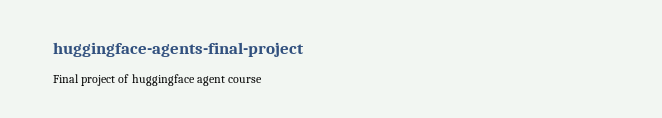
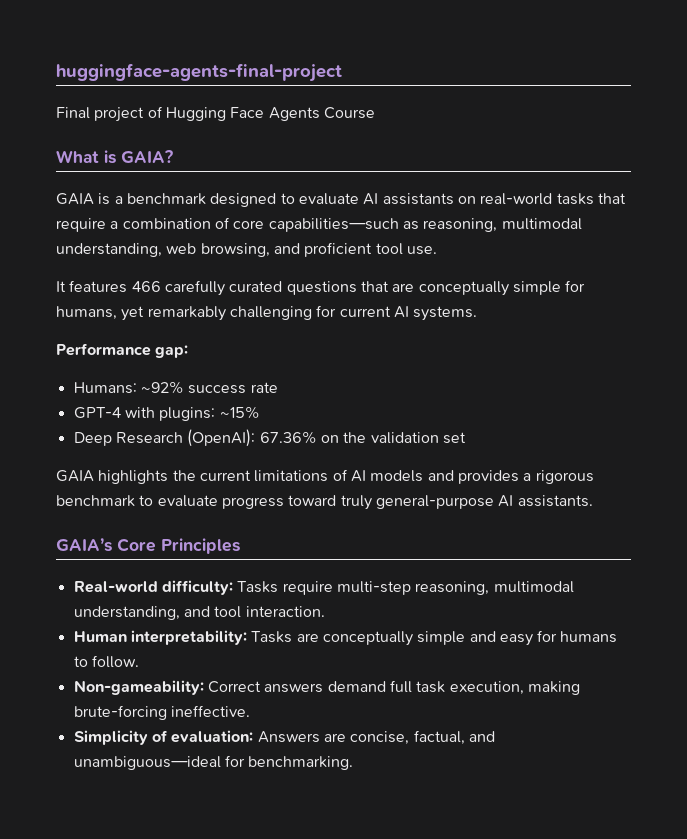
[131,74,263,86] huggingface agent course -> [165,107,375,121] [56,150,173,164] [56,193,626,207] [56,217,582,232] [56,242,437,257] [56,280,586,296] [56,305,478,321] [56,343,189,358] [73,381,278,394] [73,406,260,421] [73,429,466,447] [56,469,594,484] [56,495,593,510] [56,538,240,554] [73,580,574,595] [73,606,325,620] [73,630,618,646] [73,655,139,668] [73,680,580,695] [73,705,250,720] [73,730,495,745] [73,755,354,770] Hugging Face Agents Course // What is GAIA? // GAIA is a benchmark designed to evaluate AI assistants on real-world tasks that require a combination of core capabilities—such as reasoning, multimodal understanding, web browsing, and proficient tool use. // It features 466 carefully curated questions that are conceptually simple for humans, yet remarkably challenging for current AI systems. // Performance gap: // Humans: ~92% success rate // GPT-4 with plugins: ~15% // Deep Research (OpenAI): 67.36% on the validation set // GAIA highlights the current limitations of AI models and provides a rigorous benchmark to evaluate progress toward truly general-purpose AI assistants. // GAIA’s Core Principles // Real-world difficulty: Tasks require multi-step reasoning, multimodal understanding, and tool interaction. // Human interpretability: Tasks are conceptually simple and easy for humans to follow. // Non-gameability: Correct answers demand full task execution, making brute-forcing ineffective. // Simplicity of evaluation: Answers are concise, factual, and unambiguous—ideal for benchmarking.

